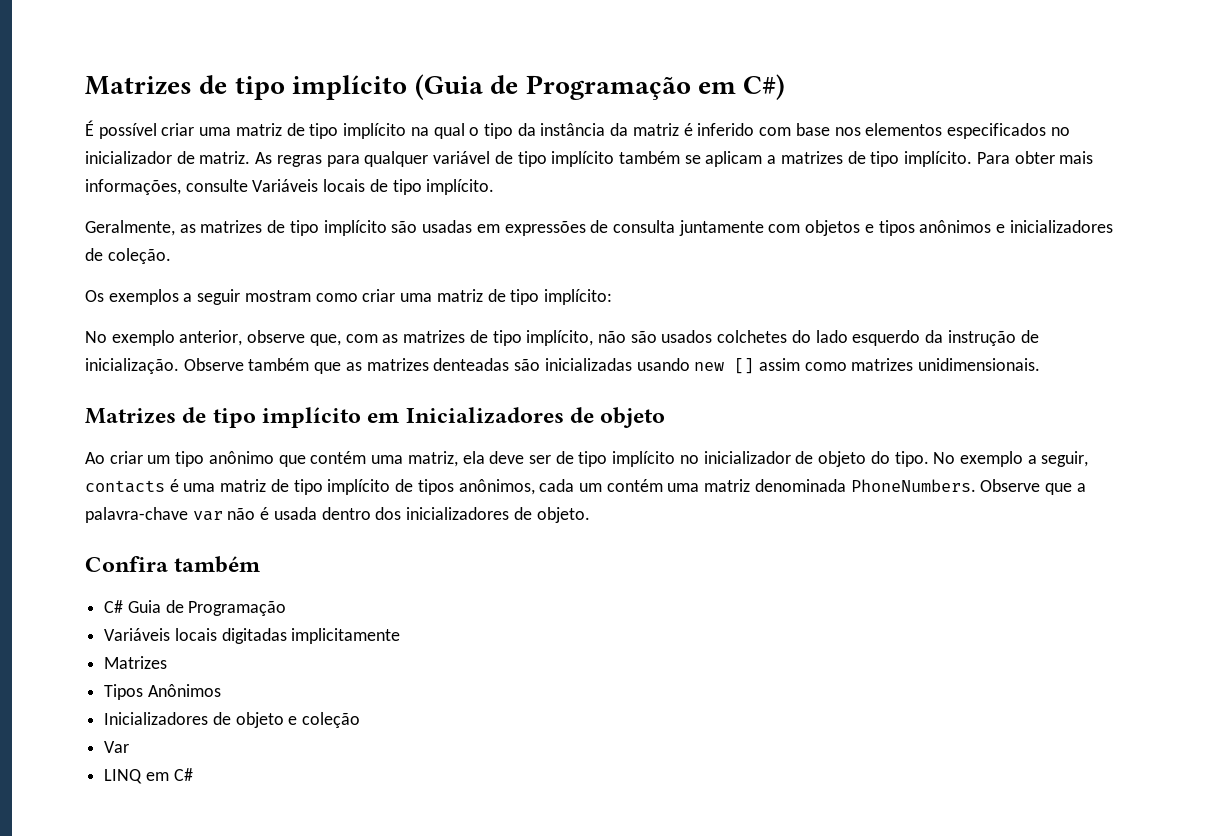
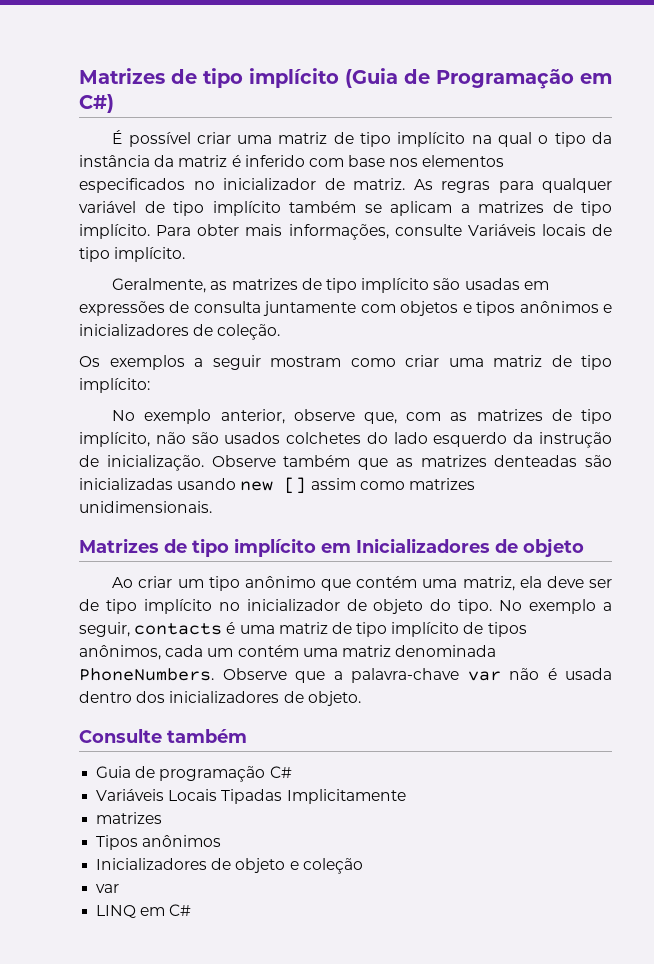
[85,556,168,572] Confira -> [79,729,162,743] Consulte
[104,600,124,613] C# -> (247, 736) none
[188,601,287,616] [104,628,401,644] [104,656,168,669] Programação // Variáveis locais digitadas implicitamente // Matrizes -> [159,766,292,782] [96,789,406,804] [96,812,163,824] programação C# // Variáveis Locais Tipadas Implicitamente // matrizes
[147,684,221,697] Anônimos -> [142,835,222,847] anônimos
[104,741,130,753] Var -> [96,884,120,893] var

